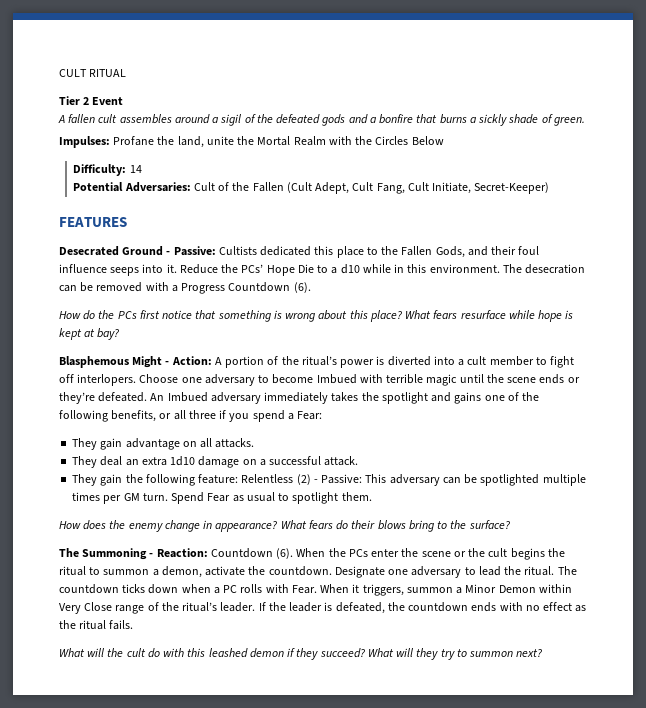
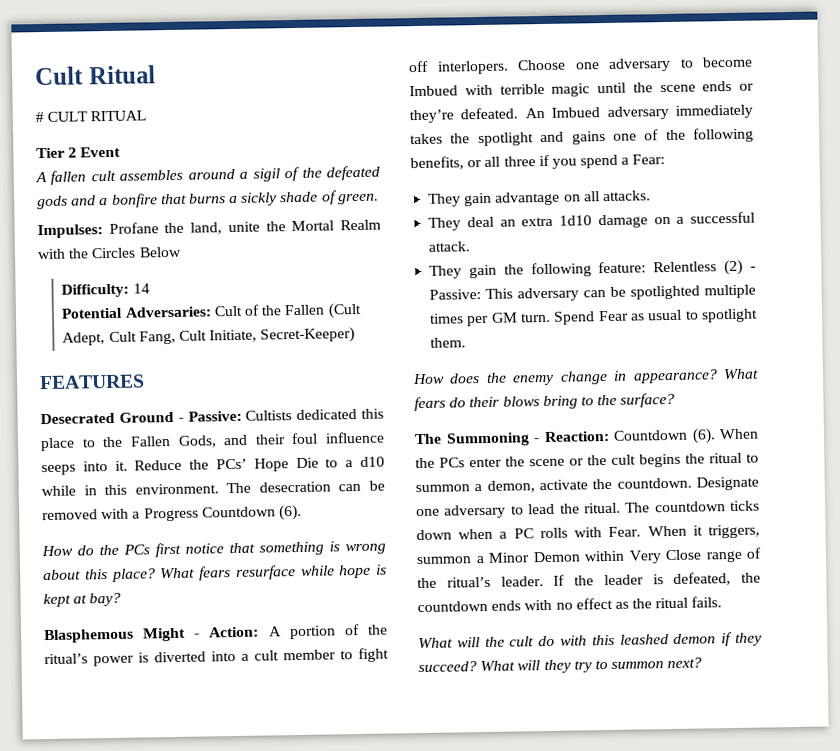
(59, 73) none -> [34,65,156,86] [35,112,44,123] Cult Ritual // #

